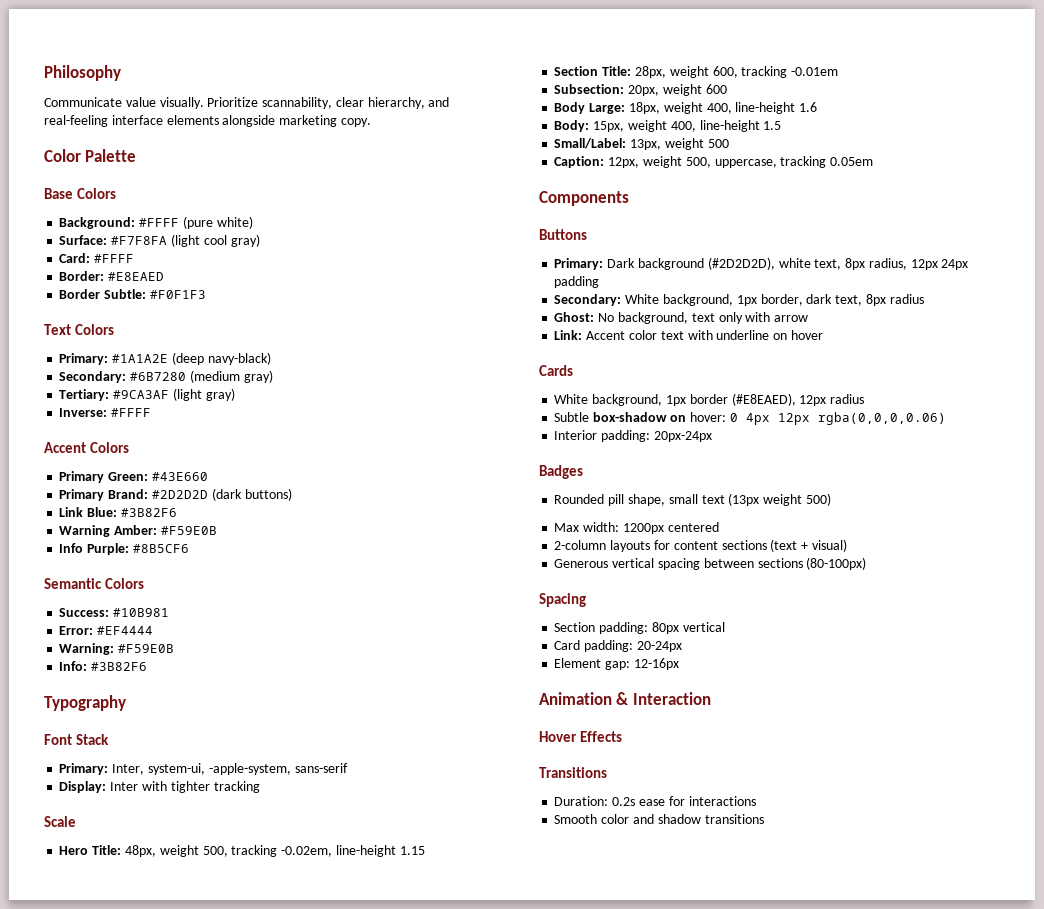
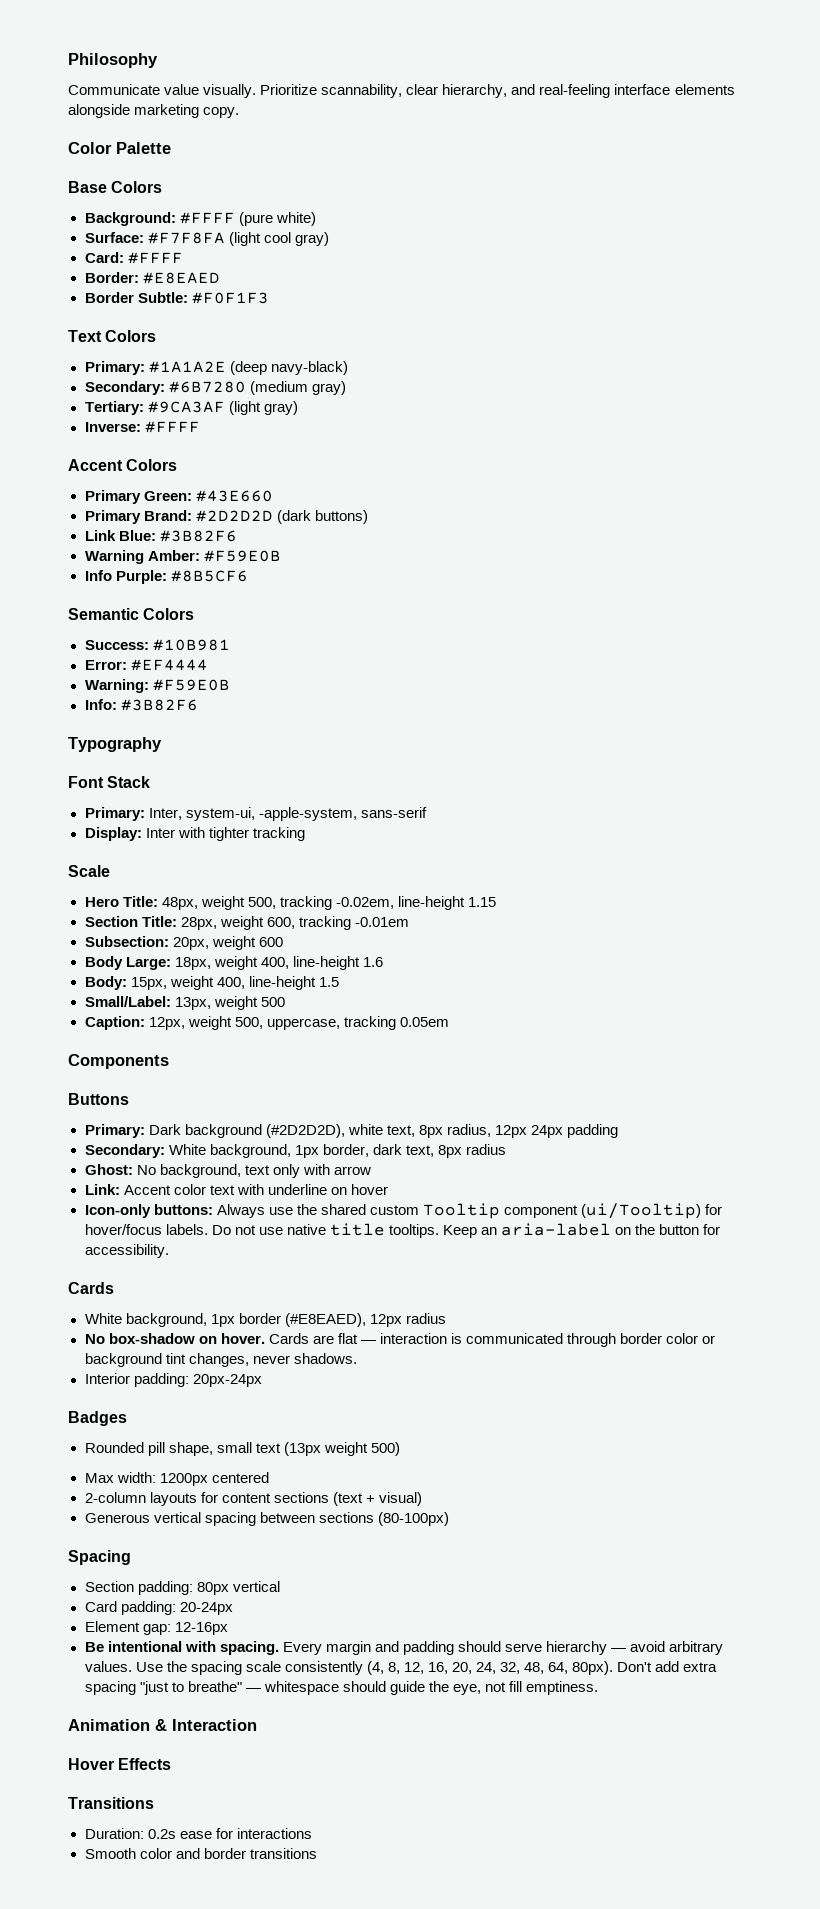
(823, 335) none -> [84,1203,722,1219] [84,1223,721,1238] [84,1244,169,1258] // Icon-only buttons: Always use the shared custom Tooltip component (ui/Tooltip) for hover/focus labels. Do not use native title tooltips. Keep an aria-label on the button for accessibility.
[554,412,590,422] Subtle -> [84,1334,105,1344] No
[689,412,946,425] hover: 0 4px 12px rgba(0,0,0,0.06) -> [220,1333,716,1347] [84,1353,357,1367] hover. Cards are flat — interaction is communicated through border color or background tint changes, never shadows.
(679, 664) none -> [84,1641,724,1655] [84,1661,718,1675] [84,1681,599,1695] // Be intentional with spacing. Every margin and padding should serve hierarchy — avoid arbitrary values. Use the spacing scale consistently (4, 8, 12, 16, 20, 24, 32, 48, 64, 80px). Don't add extra spacing "just to breathe" — whitespace should guide the eye, not fill emptiness.
[657,814,701,824] shadow -> [203,1848,246,1859] border

